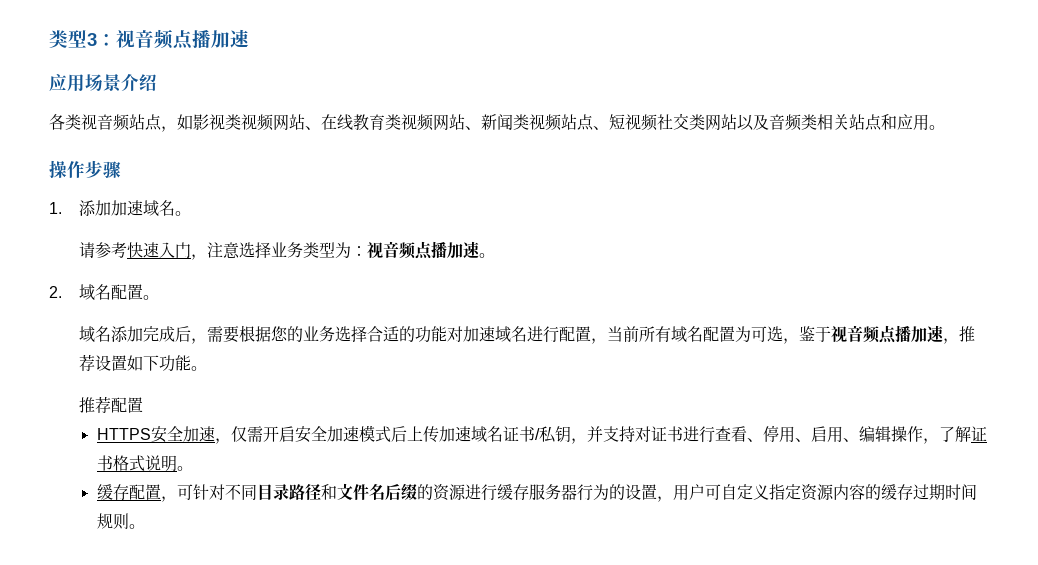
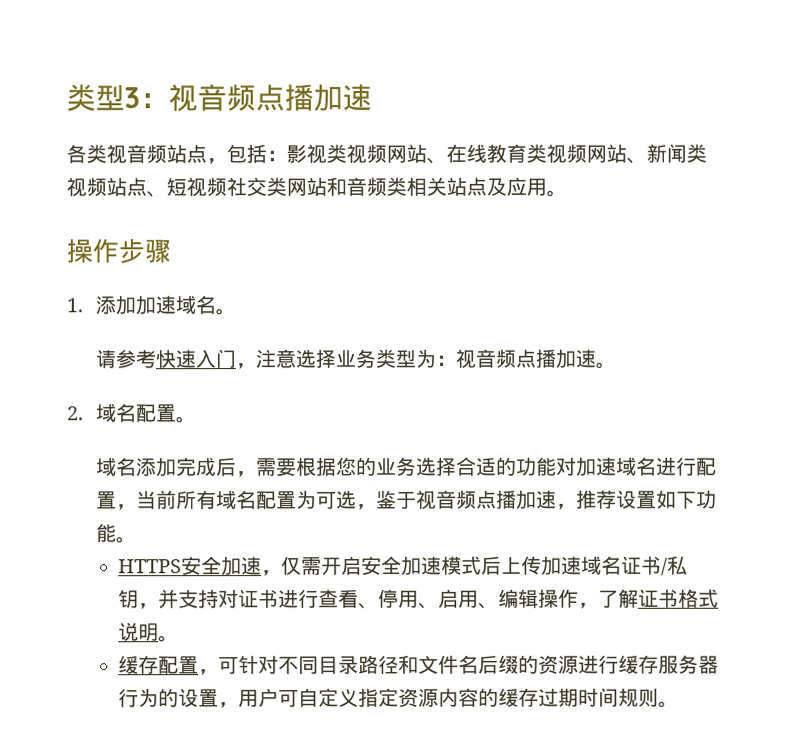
[49,74,157,92] // 应用场景介绍 -> (372, 98) none
[177,114,193,130] 如 -> [226,144,287,164] 包括：
[737,114,769,131] 以及 -> [326,177,347,197] 和
[881,114,897,130] 和 -> [486,177,507,196] 及
[79,396,144,414] // 推荐配置 -> (138, 540) none

